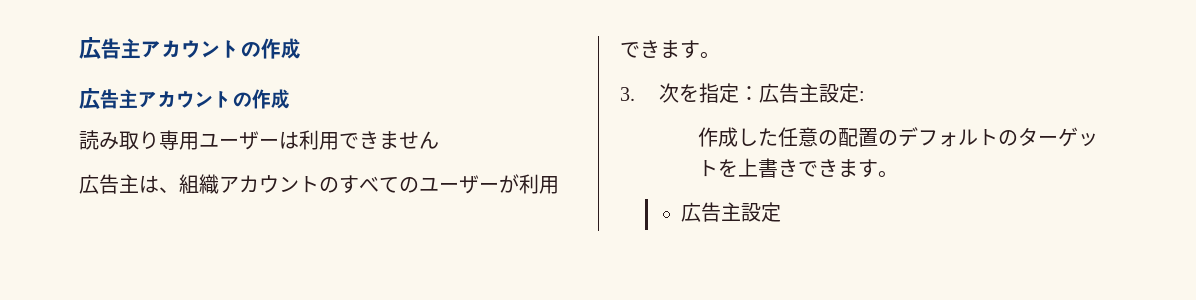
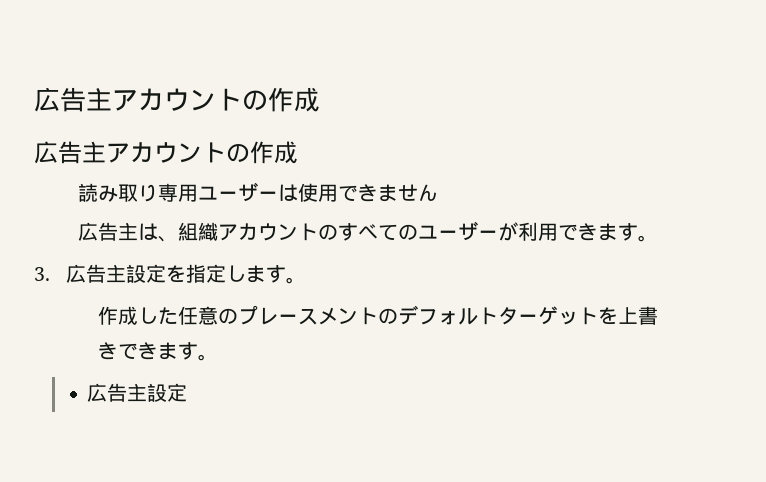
[299,130,319,150] 利 -> [297,183,318,202] 使
[658,83,865,103] 次を指定：広告主設定: -> [65,264,306,284] 広告主設定を指定します。
[837,128,878,147] 配置 -> [237,305,378,325] プレースメント
[997,130,1018,146] の -> (498, 316) none

